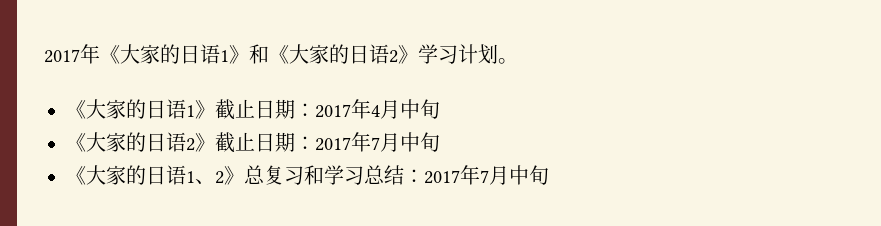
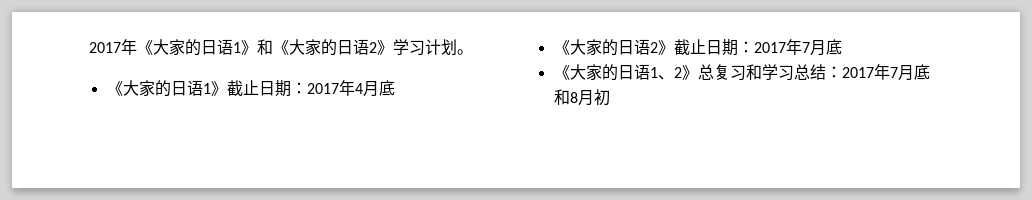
[400,99,440,119] 中旬 -> [378,80,395,96] 底
[400,132,440,152] 中旬 -> [825,39,842,55] 底
[509,165,549,185] 中旬 -> [913,64,930,80] [553,89,610,106] 底和8月初

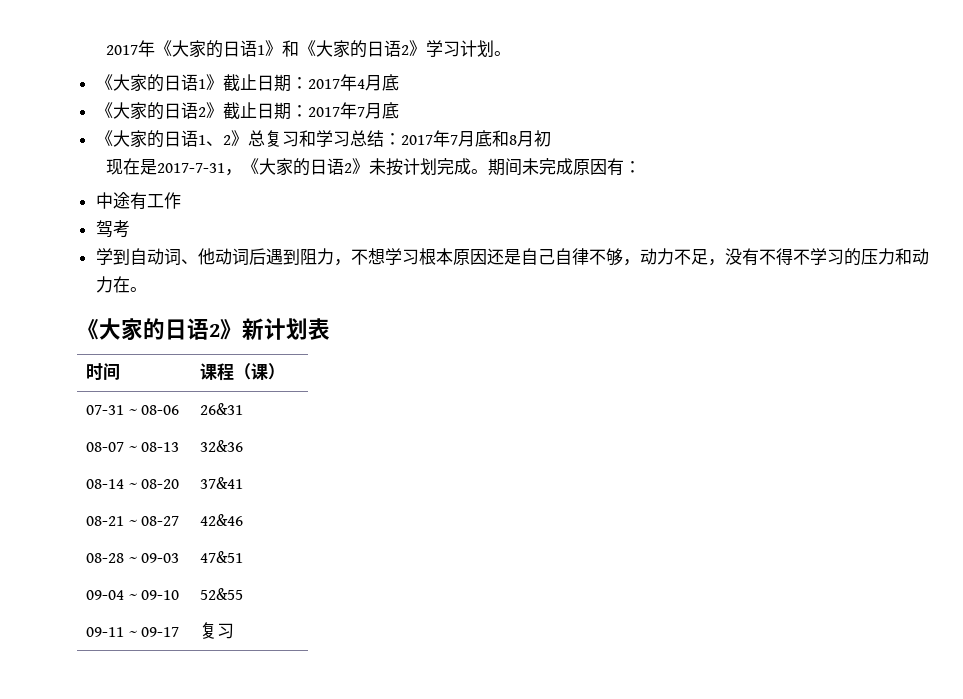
(610, 97) none -> [106,158,642,176] [95,192,181,210] [95,220,130,238] [95,248,929,266] [95,276,147,293] [77,318,330,340] [85,363,120,381] [199,363,285,381] [85,405,180,415] [199,403,243,415] [85,442,180,452] [199,440,243,452] [85,479,180,489] [199,477,243,489] [85,516,180,526] [199,514,243,526] [85,553,180,563] [199,551,243,563] [85,590,180,600] [199,588,243,600] [85,627,180,637] [199,622,234,639] // 现在是2017-7-31，《大家的日语2》未按计划完成。期间未完成原因有： // 中途有工作 // 驾考 // 学到自动词、他动词后遇到阻力，不想学习根本原因还是自己自律不够，动力不足，没有不得不学习的压力和动力在。 // 《大家的日语2》新计划表 // 时间 | 课程（课） // 07-31 ~ 08-06 | 26&31 // 08-07 ~ 08-13 | 32&36 // 08-14 ~ 08-20 | 37&41 // 08-21 ~ 08-27 | 42&46 // 08-28 ~ 09-03 | 47&51 // 09-04 ~ 09-10 | 52&55 // 09-11 ~ 09-17 | 复习

